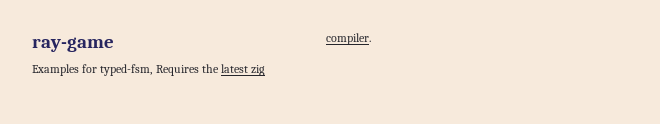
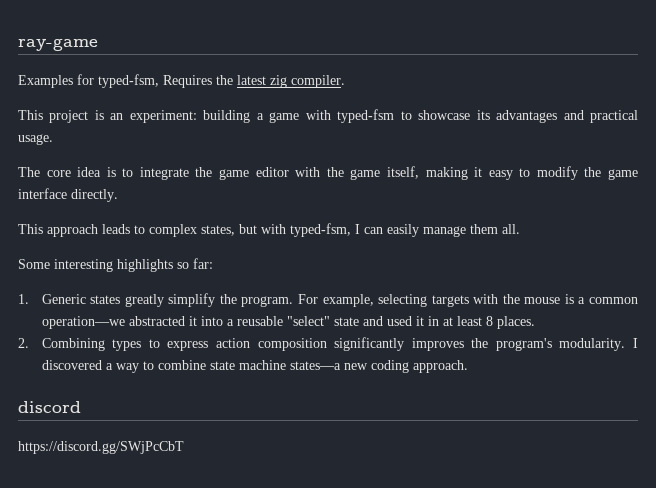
(371, 39) none -> [18,109,638,123] [18,134,53,145] [18,166,638,180] [18,188,118,202] [18,223,520,237] [18,258,213,272] [18,293,638,307] [41,316,535,329] [18,337,638,351] [41,360,468,373] [18,401,81,413] [18,441,184,454] // This project is an experiment: building a game with typed-fsm to showcase its advantages and practical usage. // The core idea is to integrate the game editor with the game itself, making it easy to modify the game interface directly. // This approach leads to complex states, but with typed-fsm, I can easily manage them all. // Some interesting highlights so far: // 1. Generic states greatly simplify the program. For example, selecting targets with the mouse is a common operation—we abstracted it into a reusable "select" state and used it in at least 8 places. // 2. Combining types to express action composition significantly improves the program's modularity. I discovered a way to combine state machine states—a new coding approach. // discord // https://discord.gg/SWjPcCbT

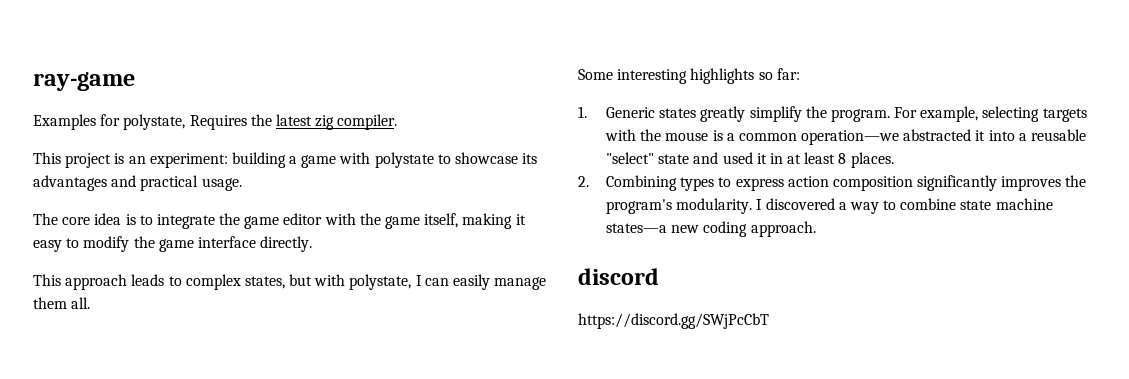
[98,74,159,88] typed-fsm, -> [123,114,186,130] polystate,
[337,109,395,123] typed-fsm -> [374,152,434,168] polystate
[290,223,351,237] typed-fsm, -> [349,274,412,290] polystate,

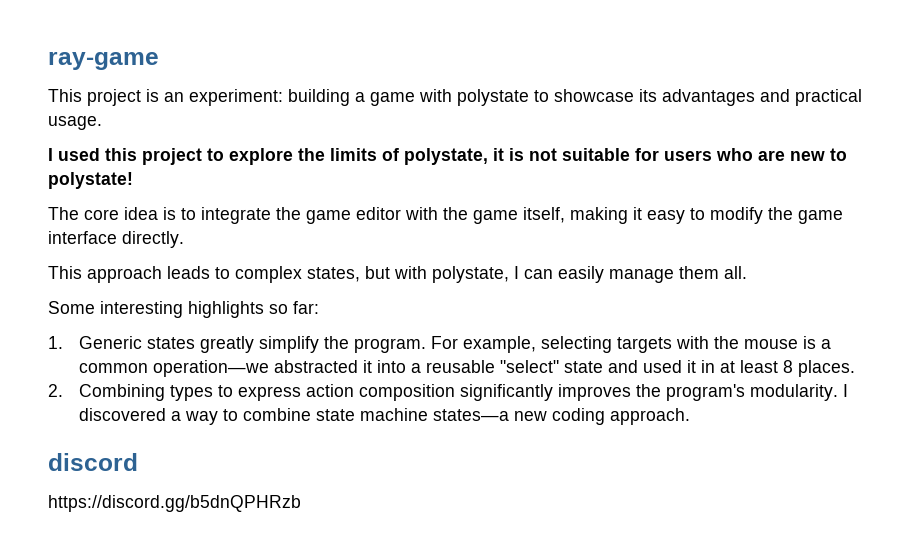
[33,114,398,130] // Examples for polystate, Requires the latest zig compiler. -> (159, 61) none
(242, 184) none -> [48,148,847,165] [48,172,133,189] // I used this project to explore the limits of polystate, it is not suitable for users who are new to polystate!
[578,313,769,329] https://discord.gg/SWjPcCbT -> [48,495,301,512] https://discord.gg/b5dnQPHRzb

